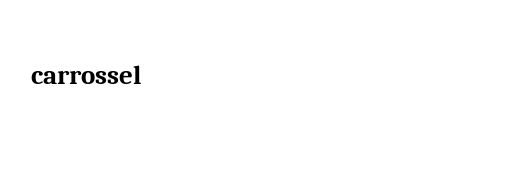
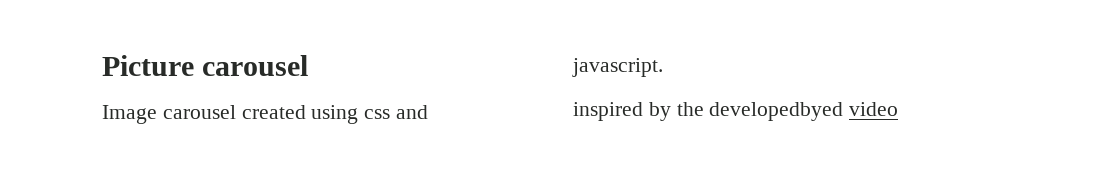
[31,65,141,84] carrossel -> [102,55,309,76] [102,105,429,124] [572,58,663,77] [573,102,899,121] Picture carousel // Image carousel created using css and javascript. // inspired by the developedbyed video

